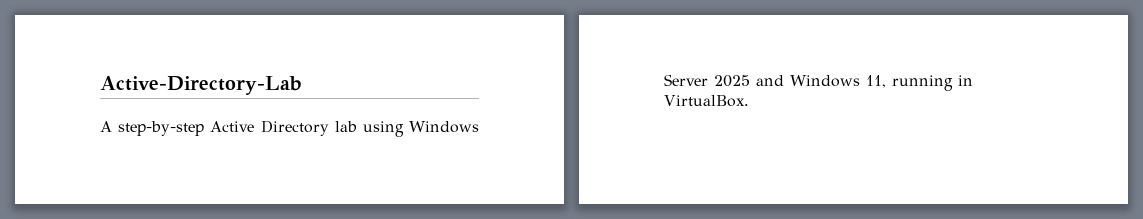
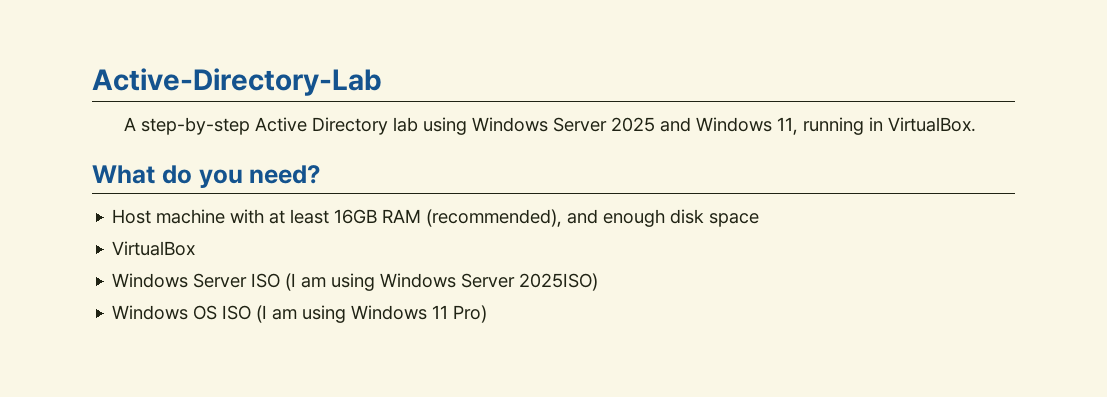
(749, 101) none -> [92,165,321,188] [112,209,760,227] [112,241,196,256] [112,273,599,291] [112,305,488,323] // What do you need? // Host machine with at least 16GB RAM (recommended), and enough disk space // VirtualBox // Windows Server ISO (I am using Windows Server 2025ISO) // Windows OS ISO (I am using Windows 11 Pro)

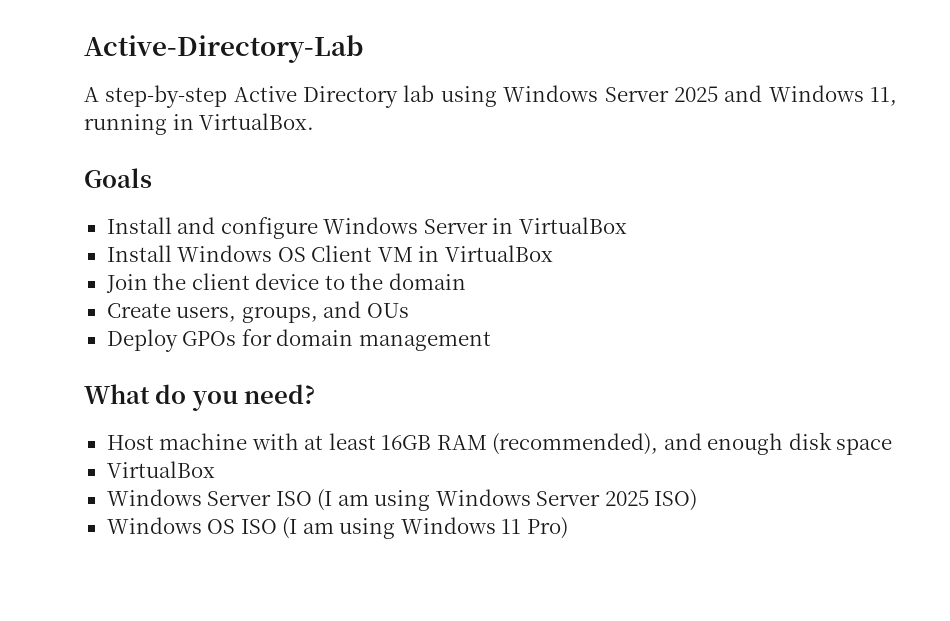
(977, 124) none -> [84,168,152,188] [106,217,627,239] [106,245,553,262] [105,273,466,293] [106,301,409,323] [106,329,491,352] // Goals // Install and configure Windows Server in VirtualBox // Install Windows OS Client VM in VirtualBox // Join the client device to the domain // Create users, groups, and OUs // Deploy GPOs for domain management
[519,273,599,291] 2025ISO) -> [604,489,698,511] 2025 ISO)

